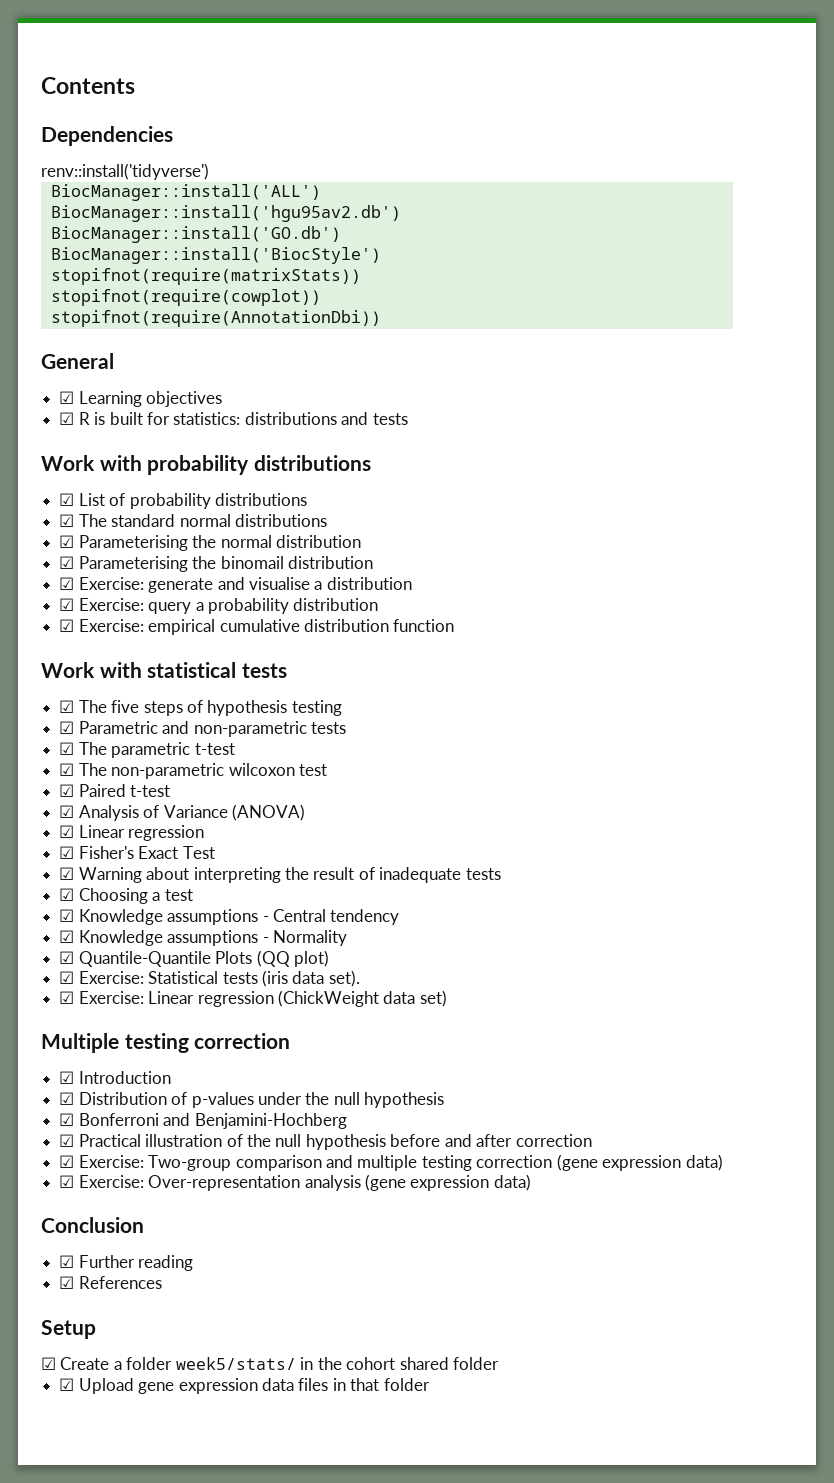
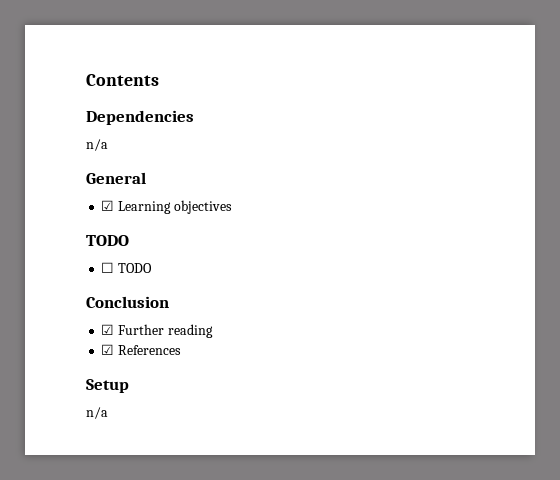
[41,163,209,180] [50,184,321,201] [50,205,401,222] [50,226,341,243] [50,247,381,264] [50,268,361,285] [50,289,321,306] [50,310,381,327] [41,353,114,369] [59,391,223,407] [59,412,408,425] [41,455,371,475] [59,493,307,509] [59,514,327,527] [59,535,361,551] [59,556,373,572] [59,577,412,593] [59,598,379,614] [59,619,455,635] [41,662,287,678] [59,700,342,716] [59,721,346,737] [59,742,235,758] [59,763,327,779] [59,784,171,797] [59,804,305,821] [59,825,205,841] [59,846,215,859] [59,867,501,883] [59,888,193,904] [59,909,400,925] [59,930,347,946] [59,950,329,967] [59,970,360,987] [59,990,447,1007] [41,1033,291,1053] [59,1071,171,1084] [59,1092,445,1108] [59,1113,347,1129] [59,1134,592,1150] [59,1154,723,1171] [59,1174,531,1191] renv::install('tidyverse') // BiocManager::install('ALL') // BiocManager::install('hgu95av2.db') // BiocManager::install('GO.db') // BiocManager::install('BiocStyle') // stopifnot(require(matrixStats)) // stopifnot(require(cowplot)) // stopifnot(require(AnnotationDbi)) // General // ☑ Learning objectives // ☑ R is built for statistics: distributions and tests // Work with probability distributions // ☑ List of probability distributions // ☑ The standard normal distributions // ☑ Parameterising the normal distribution // ☑ Parameterising the binomail distribution // ☑ Exercise: generate and visualise a distribution // ☑ Exercise: query a probability distribution // ☑ Exercise: empirical cumulative distribution function // Work with statistical tests // ☑ The five steps of hypothesis testing // ☑ Parametric and non-parametric tests // ☑ The parametric t-test // ☑ The non-parametric wilcoxon test // ☑ Paired t-test // ☑ Analysis of Variance (ANOVA) // ☑ Linear regression // ☑ Fisher's Exact Test // ☑ Warning about interpreting the result of inadequate tests // ☑ Choosing a test // ☑ Knowledge assumptions - Central tendency // ☑ Knowledge assumptions - Normality // ☑ Quantile-Quantile Plots (QQ plot) // ☑ Exercise: Statistical tests (iris data set). // ☑ Exercise: Linear regression (ChickWeight data set) // Multiple testing correction // ☑ Introduction // ☑ Distribution of p-values under the null hypothesis // ☑ Bonferroni and Benjamini-Hochberg // ☑ Practical illustration of the null hypothesis before and after correction // ☑ Exercise: Two-group comparison and multiple testing correction (gene expression data) // ☑ Exercise: Over-representation analysis (gene expression data) -> [86,139,108,151] [86,172,146,184] [101,200,232,214] [86,235,129,246] [101,262,153,273] n/a // General // ☑ Learning objectives // TODO // ☐ TODO
[41,1357,500,1370] [59,1378,430,1394] ☑ Create a folder week5/stats/ in the cohort shared folder // ☑ Upload gene expression data files in that folder -> [86,407,108,419] n/a

